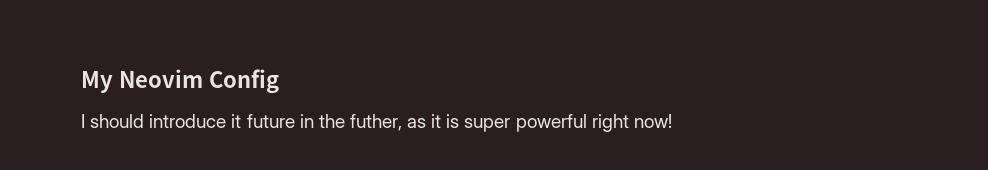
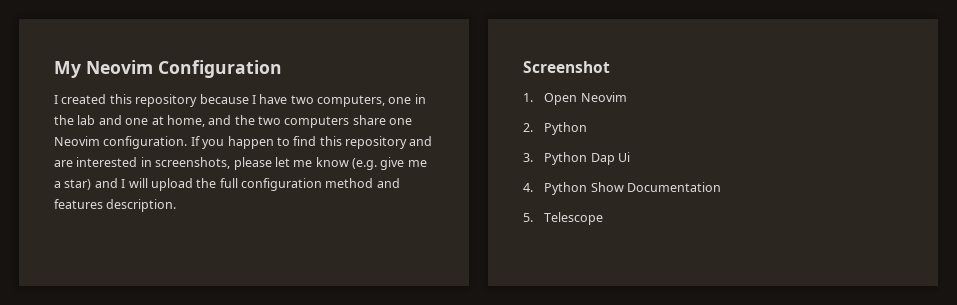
[208,69,279,94] [81,114,672,132] Config // I should introduce it future in the futher, as it is super powerful right now! -> [158,60,282,78] [54,94,426,107] [54,115,413,128] [54,136,433,149] [54,157,427,170] [54,178,400,191] [54,199,177,212] [523,61,610,73] [523,92,627,105] [523,122,588,135] [523,152,631,165] [523,182,722,195] [523,212,604,225] Configuration // I created this repository because I have two computers, one in the lab and one at home, and the two computers share one Neovim configuration. If you happen to find this repository and are interested in screenshots, please let me know (e.g. give me a star) and I will upload the full configuration method and features description. // Screenshot // 1. Open Neovim // 2. Python // 3. Python Dap Ui // 4. Python Show Documentation // 5. Telescope

